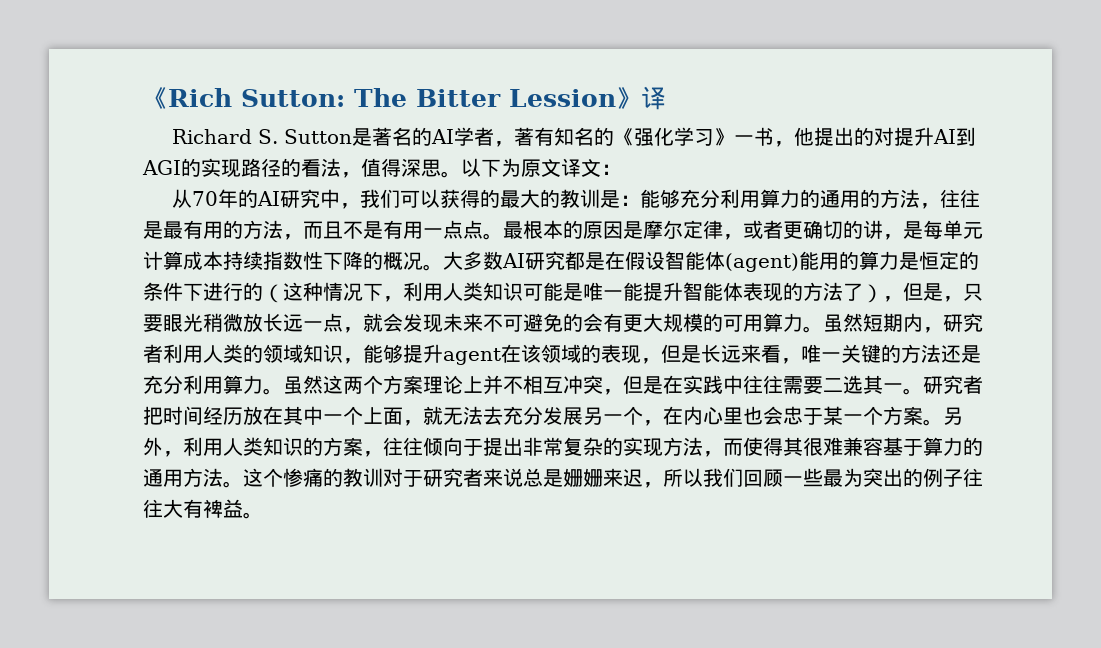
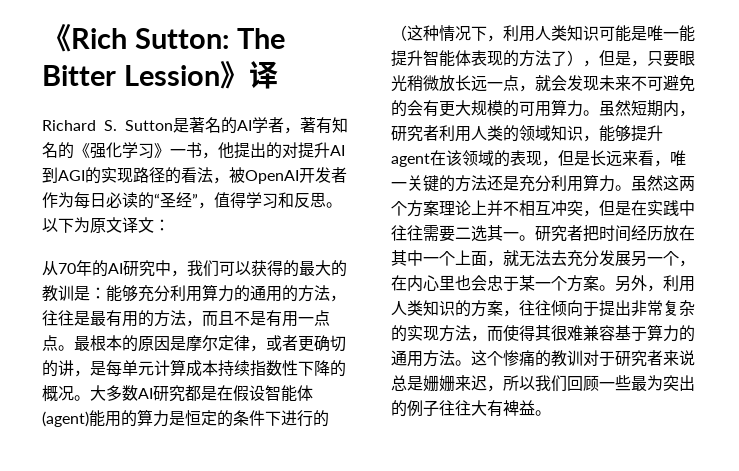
[361,158,421,177] 值得深 -> [229,167,347,184] [42,192,310,209] 被OpenAI开发者作为每日必读的“圣经”，值得学习和反

